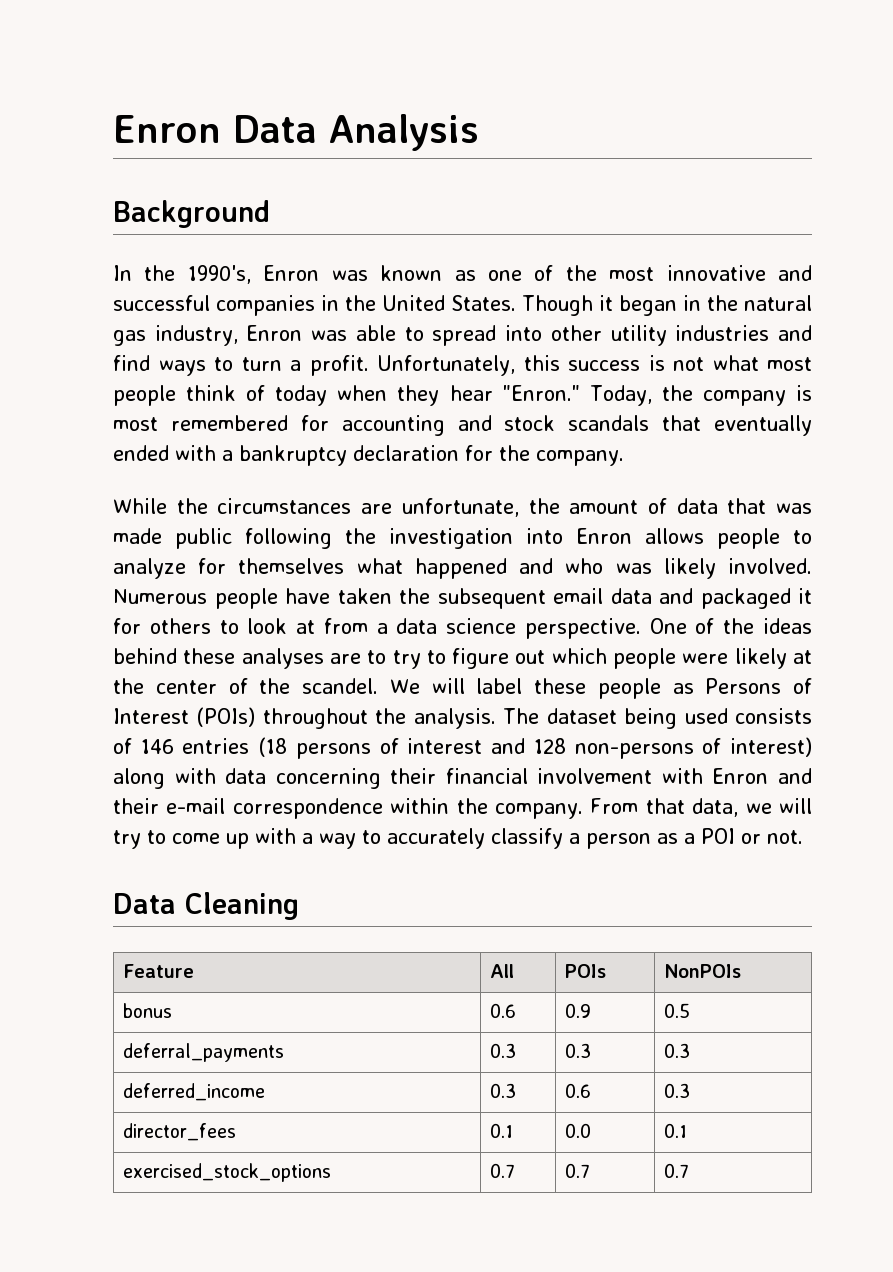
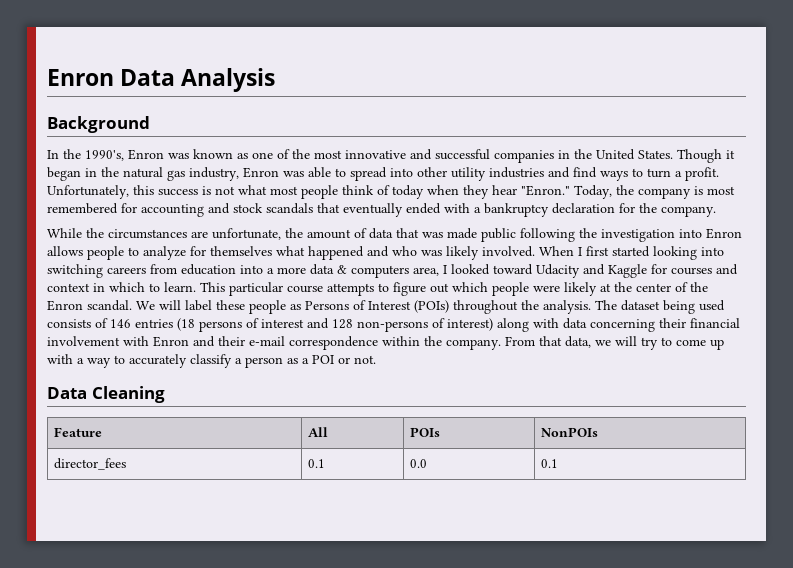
[113,588,812,609] [113,618,812,639] [113,648,421,669] Numerous people have taken the subsequent email data and packaged it for others to look at from a data science perspective. One of the ideas behind these analyses are to try -> [539,246,724,260] [47,264,738,278] [47,282,374,296] When I first started looking into switching careers from education into a more data & computers area, I looked toward Udacity and Kaggle for courses and context in which to learn. This particular course attempts
[302,678,379,694] scandel. -> [47,300,132,311] Enron scandal.
[122,1003,172,1018] [489,1003,516,1018] [564,1003,591,1018] [663,1003,690,1018] [122,1043,284,1062] [489,1043,516,1058] [564,1043,591,1058] [663,1043,690,1058] [122,1083,265,1101] [489,1083,516,1098] [564,1083,591,1098] [663,1083,690,1098] // bonus | 0.6 | 0.9 | 0.5 // deferral_payments | 0.3 | 0.3 | 0.3 // deferred_income | 0.3 | 0.6 | 0.3 -> (598, 432) none
[122,1163,331,1182] [489,1163,515,1178] [564,1163,590,1178] [663,1163,689,1178] // exercised_stock_options | 0.7 | 0.7 | 0.7 -> (558, 463) none

